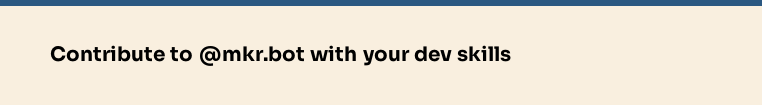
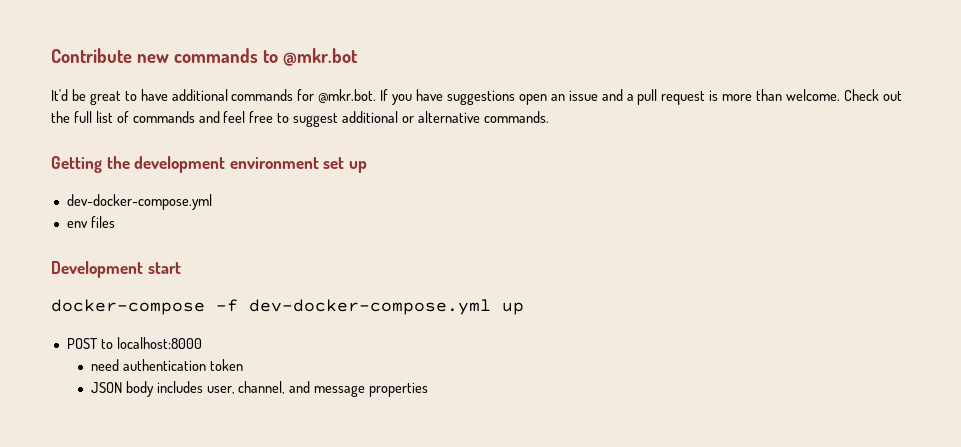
(165, 53) none -> [136,48,258,63] new commands
[310,45,512,66] with your dev skills -> [51,89,902,105] [51,111,549,127] [51,156,367,173] [66,194,212,210] [66,216,115,228] [51,261,181,278] [51,299,524,315] [66,337,202,349] [90,359,243,371] [90,381,429,397] // It'd be great to have additional commands for @mkr.bot. If you have suggestions open an issue and a pull request is more than welcome. Check out the full list of commands and feel free to suggest additional or alternative commands. // Getting the development environment set up // dev-docker-compose.yml // env files // Development start // docker-compose -f dev-docker-compose.yml up // POST to localhost:8000 // need authentication token // JSON body includes user, channel, and message properties

